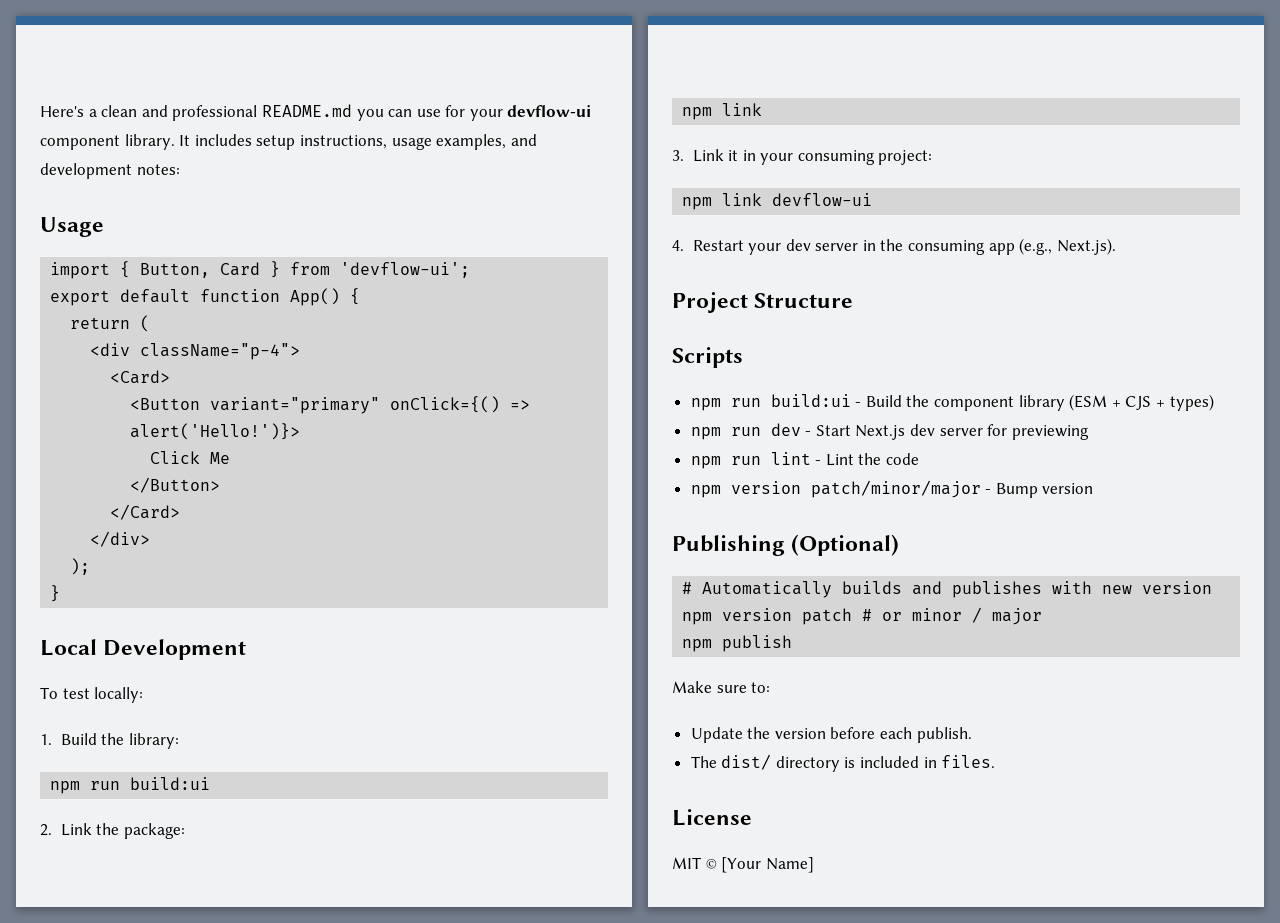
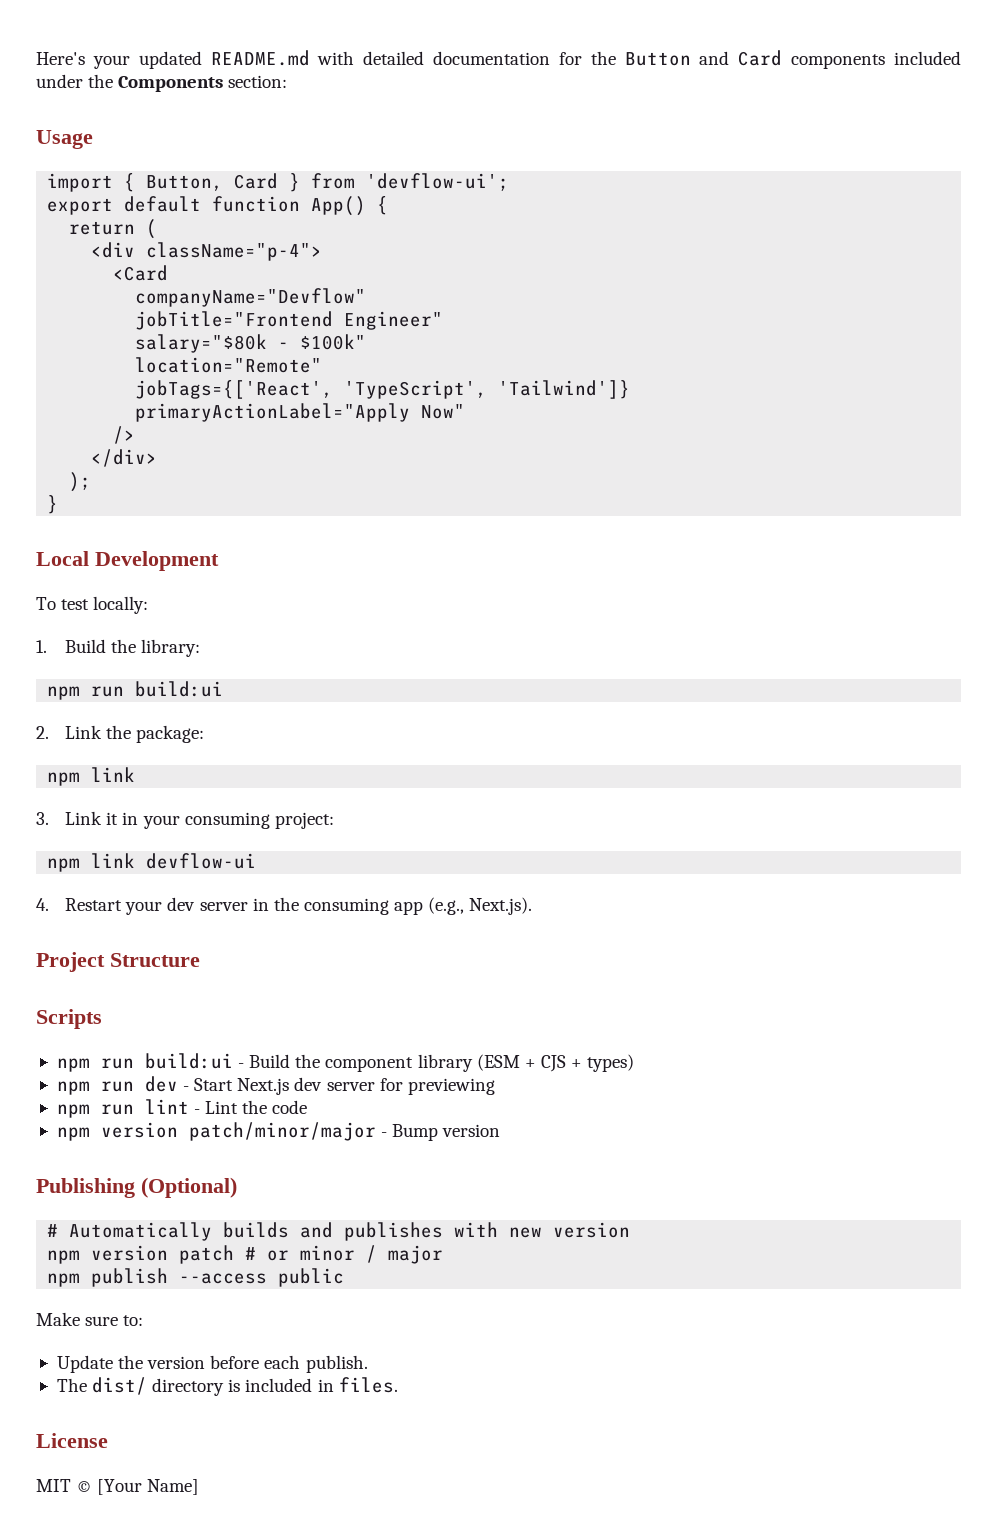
[88,104,592,121] [40,134,537,150] [40,163,180,179] a clean and professional README.md you can use for your devflow-ui component library. It includes setup instructions, usage examples, and development notes: -> [92,50,961,69] [36,74,288,92] your updated README.md with detailed documentation for the Button and Card components included under the Components section:
[110,370,171,384] [130,396,531,414] [130,423,301,440] [150,451,231,464] [130,477,221,493] [110,504,181,520] <Card> // <Button variant="primary" onClick={() => alert('Hello!')}> // Click Me // </Button> // </Card> -> [113,265,169,281] [135,288,367,307] [135,311,444,330] [135,334,367,353] [135,357,323,373] [135,380,631,399] [135,403,466,422] [113,426,136,444] <Card // companyName="Devflow" // jobTitle="Frontend Engineer" // salary="$80k - $100k" // location="Remote" // jobTags={['React', 'TypeScript', 'Tailwind']} // primaryActionLabel="Apply Now" // />
(793, 643) none -> [179,1268,345,1287] --access public

